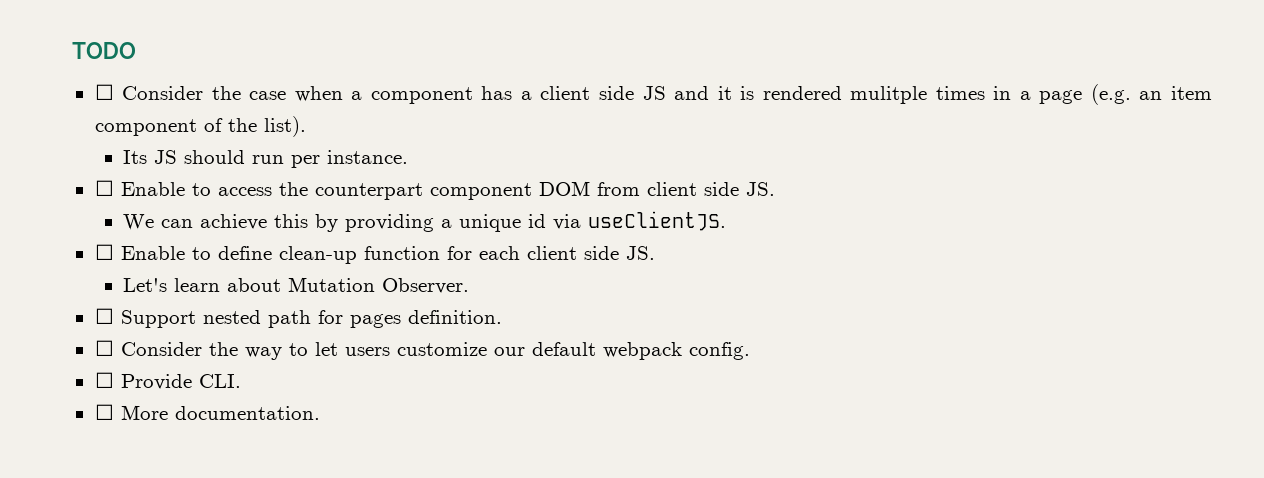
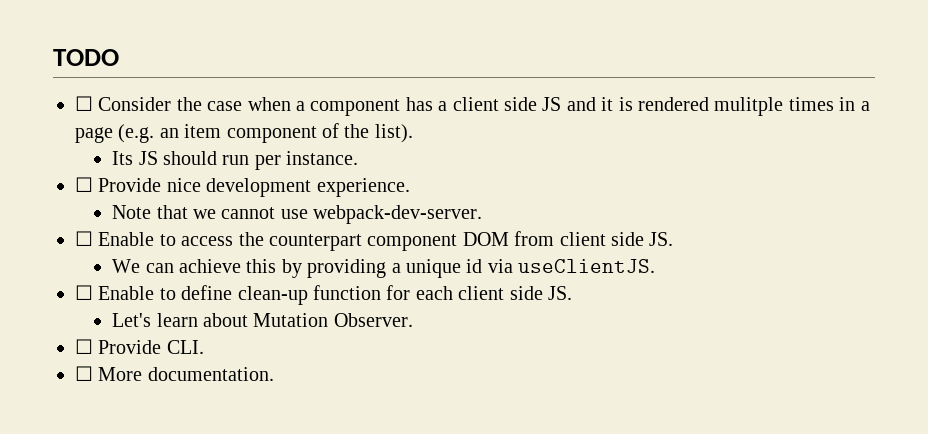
(409, 157) none -> [75,177,410,197] [112,205,483,224] // ☐ Provide nice development experience. // Note that we cannot use webpack-dev-server.
[94,308,502,328] [94,340,750,360] // ☐ Support nested path for pages definition. // ☐ Consider the way to let users customize our default webpack config. -> (413, 320) none

